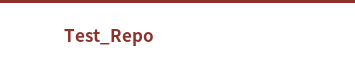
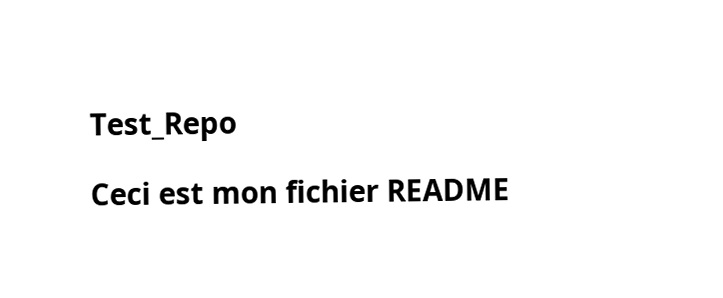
(154, 37) none -> [90,178,510,206] // Ceci est mon fichier README

